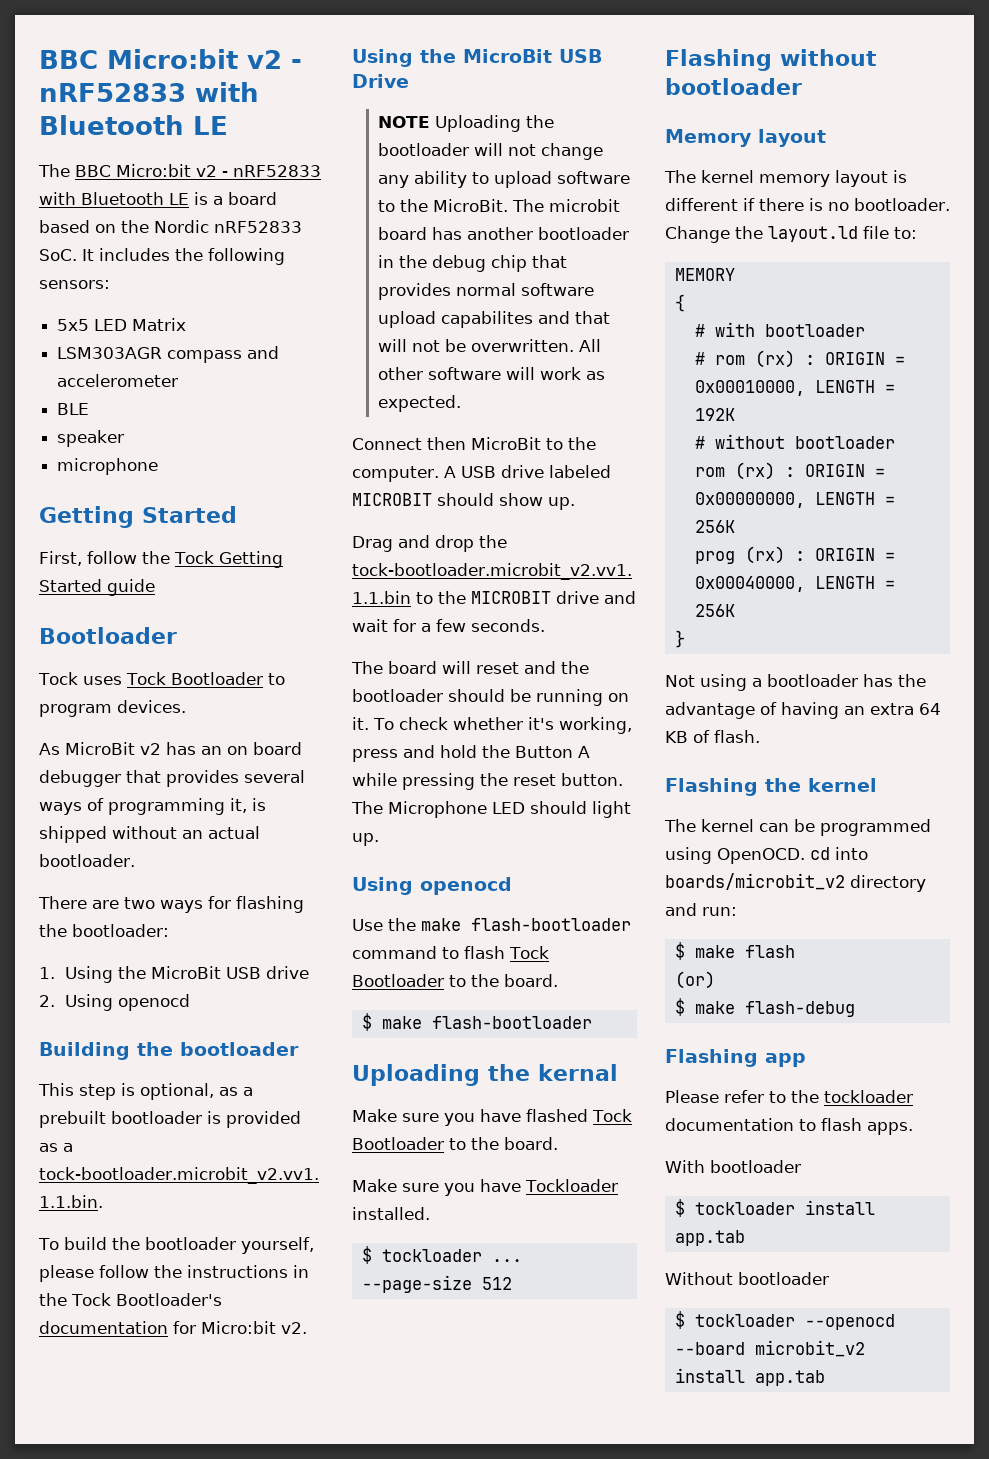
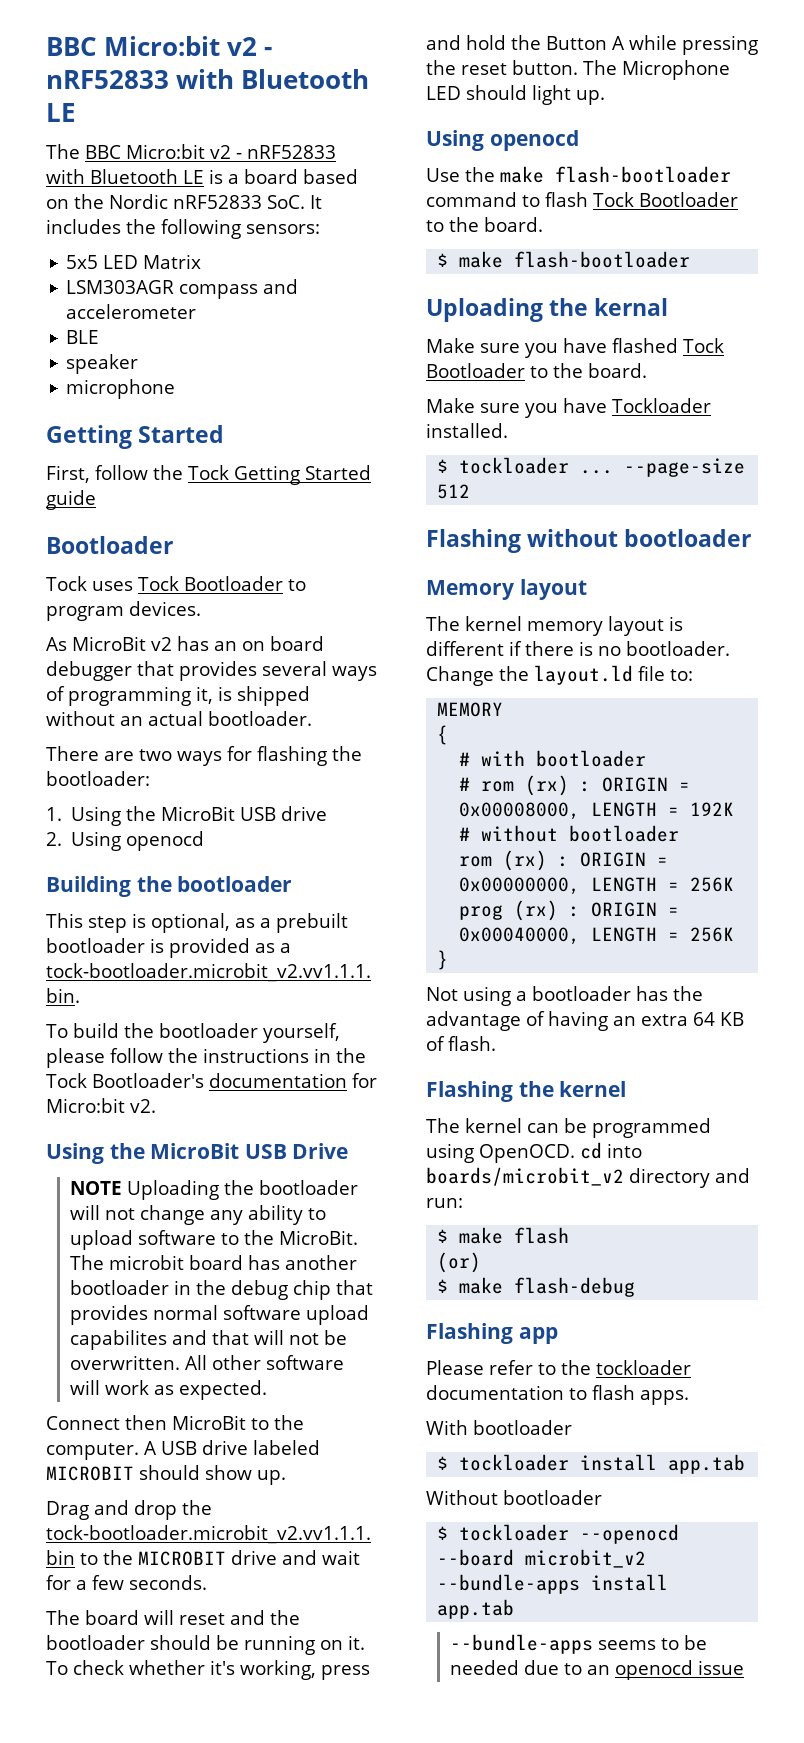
[694,380,805,396] 0x00010000, -> [459,802,581,820] 0x00008000,
[674,1368,825,1386] install app.tab -> [437,1574,669,1594] [437,1599,515,1619] [450,1634,708,1654] [450,1660,745,1680] --bundle-apps install app.tab // --bundle-apps seems to be needed due to an openocd issue

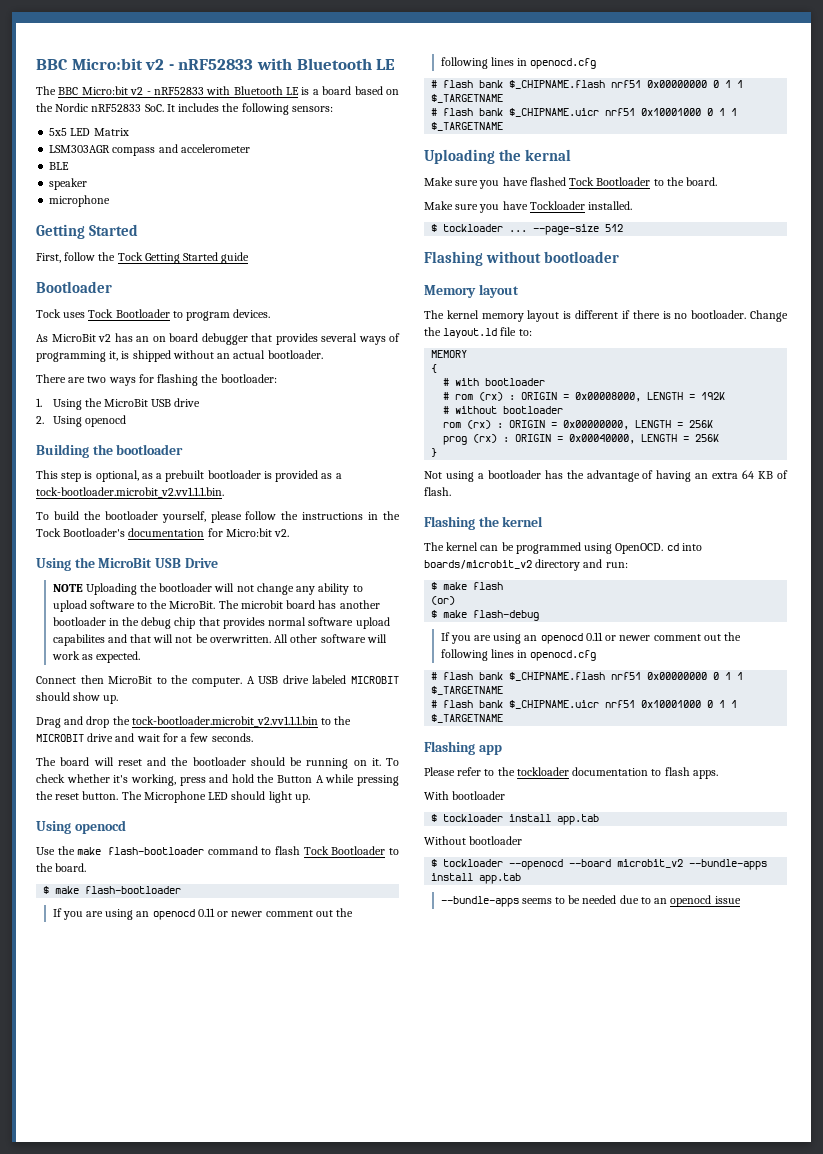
(691, 259) none -> [52,908,354,920] [440,57,597,69] [431,80,744,89] [431,94,504,103] [431,108,738,117] [431,122,504,131] // If you are using an openocd 0.11 or newer comment out the following lines in openocd.cfg // # flash bank $_CHIPNAME.flash nrf51 0x00000000 0 1 1 $_TARGETNAME // # flash bank $_CHIPNAME.uicr nrf51 0x10001000 0 1 1 $_TARGETNAME
(636, 1287) none -> [440,632,742,644] [440,649,597,661] [431,672,744,681] [431,686,504,695] [431,700,738,709] [431,714,504,723] // If you are using an openocd 0.11 or newer comment out the following lines in openocd.cfg // # flash bank $_CHIPNAME.flash nrf51 0x00000000 0 1 1 $_TARGETNAME // # flash bank $_CHIPNAME.uicr nrf51 0x10001000 0 1 1 $_TARGETNAME

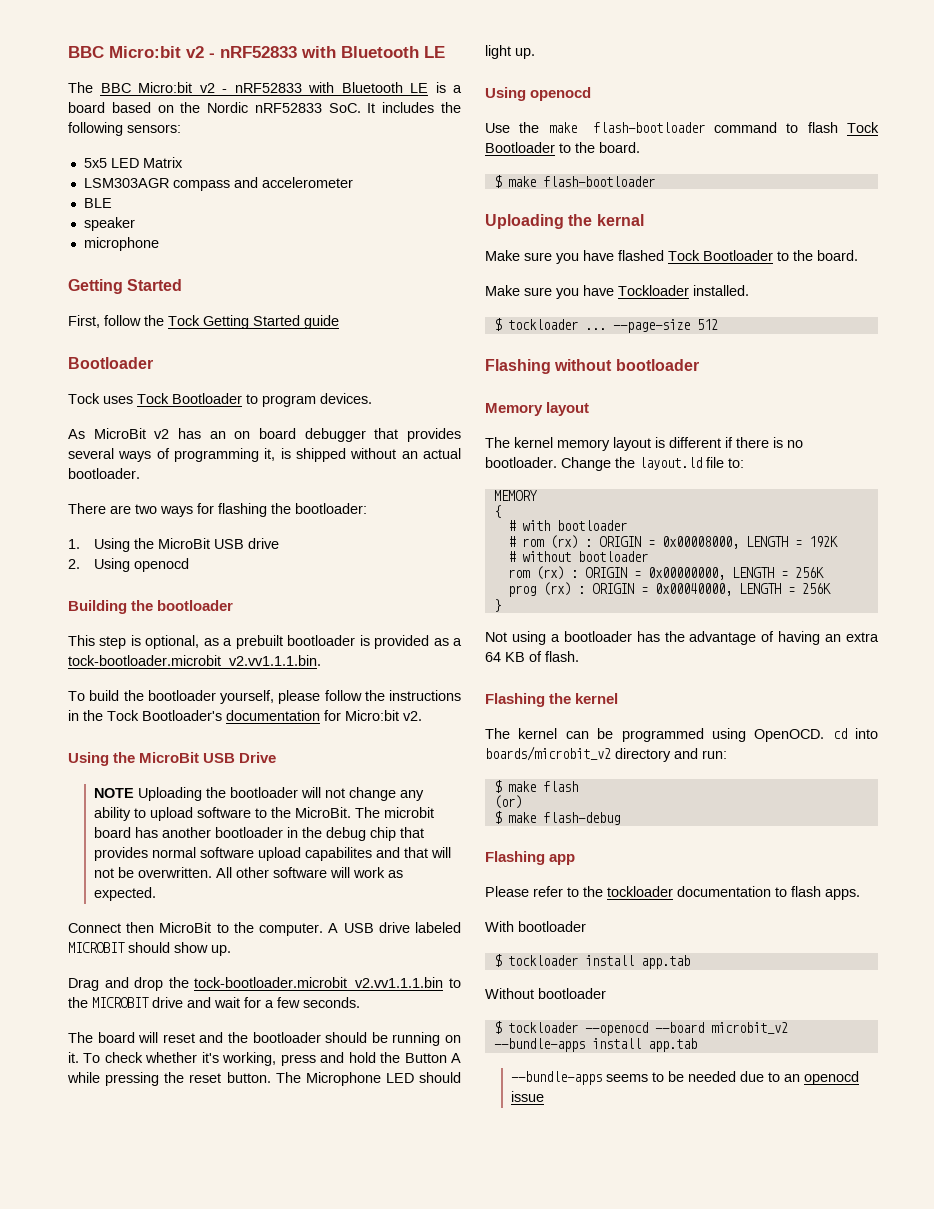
[52,908,354,920] [440,57,597,69] [431,80,744,89] [431,94,504,103] [431,108,738,117] [431,122,504,131] // If you are using an openocd 0.11 or newer comment out the following lines in openocd.cfg // # flash bank $_CHIPNAME.flash nrf51 0x00000000 0 1 1 $_TARGETNAME // # flash bank $_CHIPNAME.uicr nrf51 0x10001000 0 1 1 $_TARGETNAME -> (655, 181) none
[440,632,742,644] [440,649,597,661] [431,672,744,681] [431,686,504,695] [431,700,738,709] [431,714,504,723] // If you are using an openocd 0.11 or newer comment out the following lines in openocd.cfg // # flash bank $_CHIPNAME.flash nrf51 0x00000000 0 1 1 $_TARGETNAME // # flash bank $_CHIPNAME.uicr nrf51 0x10001000 0 1 1 $_TARGETNAME -> (620, 818) none

